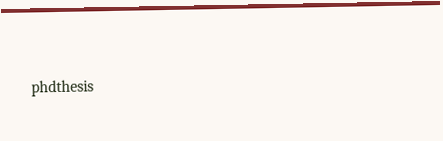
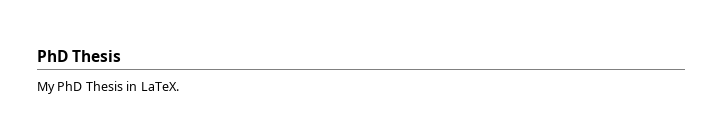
[31,79,94,97] phdthesis -> [37,50,122,62] [37,81,179,94] PhD Thesis // My PhD Thesis in LaTeX.

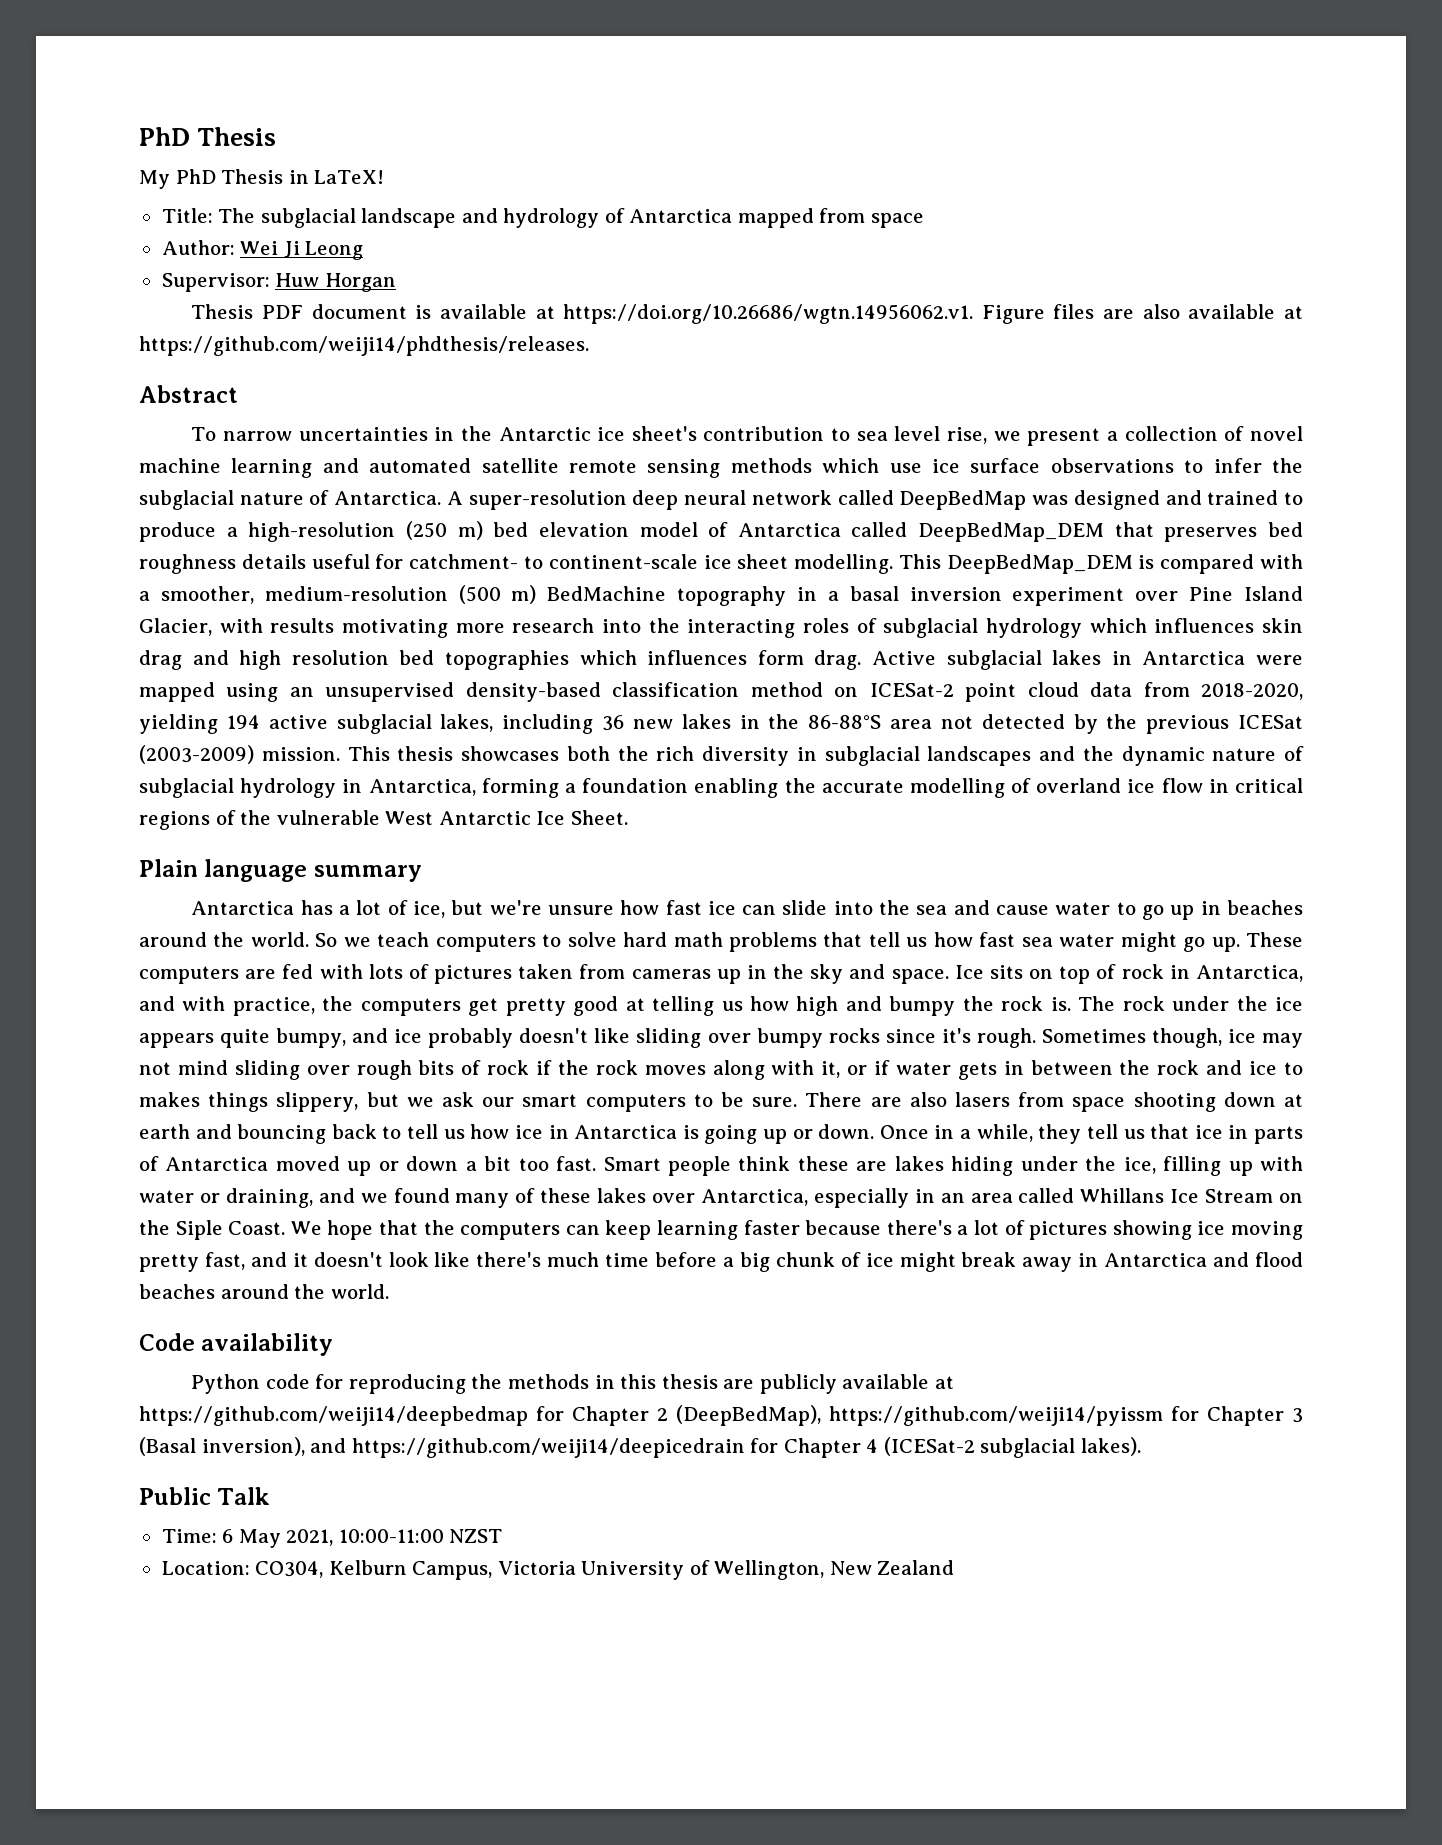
[140,82,179,91] LaTeX. -> [314,170,385,184] [161,208,924,228] [161,240,364,260] [161,273,396,292] [191,304,1303,324] [139,336,589,356] [139,385,238,403] [191,426,1304,446] [139,458,1304,478] [139,490,1304,510] [139,521,1303,542] [139,554,1304,574] [139,585,1304,606] [139,618,1303,638] [139,650,1303,670] [139,682,1303,702] [139,714,1304,734] [139,745,1304,766] [139,778,1303,798] [139,810,628,830] [139,859,422,882] [191,900,1303,920] [139,932,1304,952] [139,964,1303,984] [139,996,1304,1016] [139,1028,1303,1048] [139,1060,1304,1080] [139,1092,1304,1112] [139,1124,1304,1144] [139,1156,1304,1176] [139,1188,1303,1208] [139,1220,1303,1240] [139,1252,1303,1272] [139,1284,389,1299] [139,1333,334,1356] [191,1374,954,1394] [139,1405,1303,1426] [139,1437,1141,1458] [139,1487,271,1505] [161,1529,503,1548] [161,1560,955,1580] LaTeX! // Title: The subglacial landscape and hydrology of Antarctica mapped from space // Author: Wei Ji Leong // Supervisor: Huw Horgan // Thesis PDF document is available at https://doi.org/10.26686/wgtn.14956062.v1. Figure files are also available at https://github.com/weiji14/phdthesis/releases. // Abstract // To narrow uncertainties in the Antarctic ice sheet's contribution to sea level rise, we present a collection of novel machine learning and automated satellite remote sensing methods which use ice surface observations to infer the subglacial nature of Antarctica. A super-resolution deep neural network called DeepBedMap was designed and trained to produce a high-resolution (250 m) bed elevation model of Antarctica called DeepBedMap_DEM that preserves bed roughness details useful for catchment- to continent-scale ice sheet modelling. This DeepBedMap_DEM is compared with a smoother, medium-resolution (500 m) BedMachine topography in a basal inversion experiment over Pine Island Glacier, with results motivating more research into the interacting roles of subglacial hydrology which influences skin drag and high resolution bed topographies which influences form drag. Active subglacial lakes in Antarctica were mapped using an unsupervised density-based classification method on ICESat-2 point cloud data from 2018-2020, yielding 194 active subglacial lakes, including 36 new lakes in the 86-88°S area not detected by the previous ICESat (2003-2009) mission. This thesis showcases both the rich diversity in subglacial landscapes and the dynamic nature of subglacial hydrology in Antarctica, forming a foundation enabling the accurate modelling of overland ice flow in critical regions of the vulnerable West Antarctic Ice Sheet. // Plain language summary // Antarctica has a lot of ice, but we're unsure how fast ice can slide into the sea and cause water to go up in beaches around the world. So we teach computers to solve hard math problems that tell us how fast sea water might go up. These computers are fed with lots of pictures taken from cameras up in the sky and space. Ice sits on top of rock in Antarctica, and with practice, the computers get pretty good at telling us how high and bumpy the rock is. The rock under the ice appears quite bumpy, and ice probably doesn't like sliding over bumpy rocks since it's rough. Sometimes though, ice may not mind sliding over rough bits of rock if the rock moves along with it, or if water gets in between the rock and ice to makes things slippery, but we ask our smart computers to be sure. There are also lasers from space shooting down at earth and bouncing back to tell us how ice in Antarctica is going up or down. Once in a while, they tell us that ice in parts of Antarctica moved up or down a bit too fast. Smart people think these are lakes hiding under the ice, filling up with water or draining, and we found many of these lakes over Antarctica, especially in an area called Whillans Ice Stream on the Siple Coast. We hope that the computers can keep learning faster because there's a lot of pictures showing ice moving pretty fast, and it doesn't look like there's much time before a big chunk of ice might break away in Antarctica and flood beaches around the world. // Code availability // Python code for reproducing the methods in this thesis are publicly available at https://github.com/weiji14/deepbedmap for Chapter 2 (DeepBedMap), https://github.com/weiji14/pyissm for Chapter 3 (Basal inversion), and https://github.com/weiji14/deepicedrain for Chapter 4 (ICESat-2 subglacial lakes). // Public Talk // Time: 6 May 2021, 10:00-11:00 NZST // Location: CO304, Kelburn Campus, Victoria University of Wellington, New Zealand

